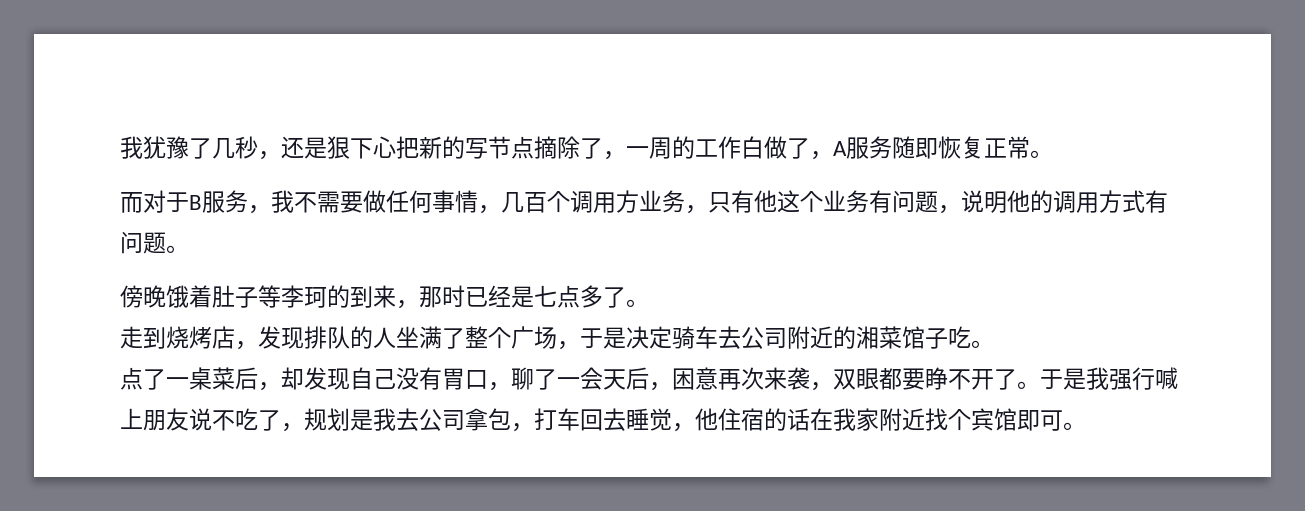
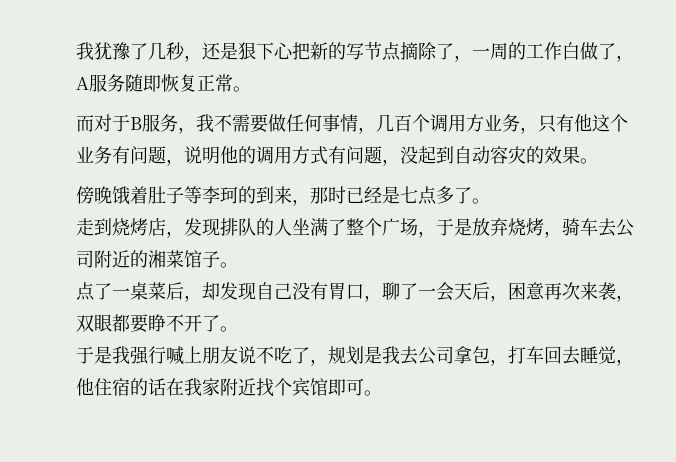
(166, 243) none -> [382,146,580,166] ，没起到自动容灾的效果
[626,326,672,349] 决定 -> [472,218,562,238] 放弃烧烤，
[948,326,971,348] 吃 -> (220, 259) none
(1040, 385) none -> (238, 329) //

